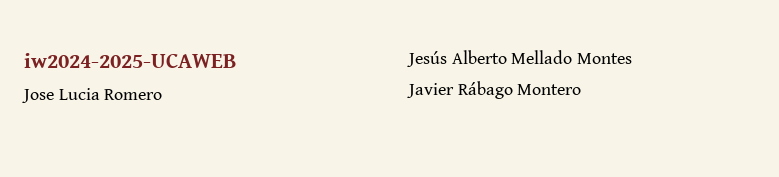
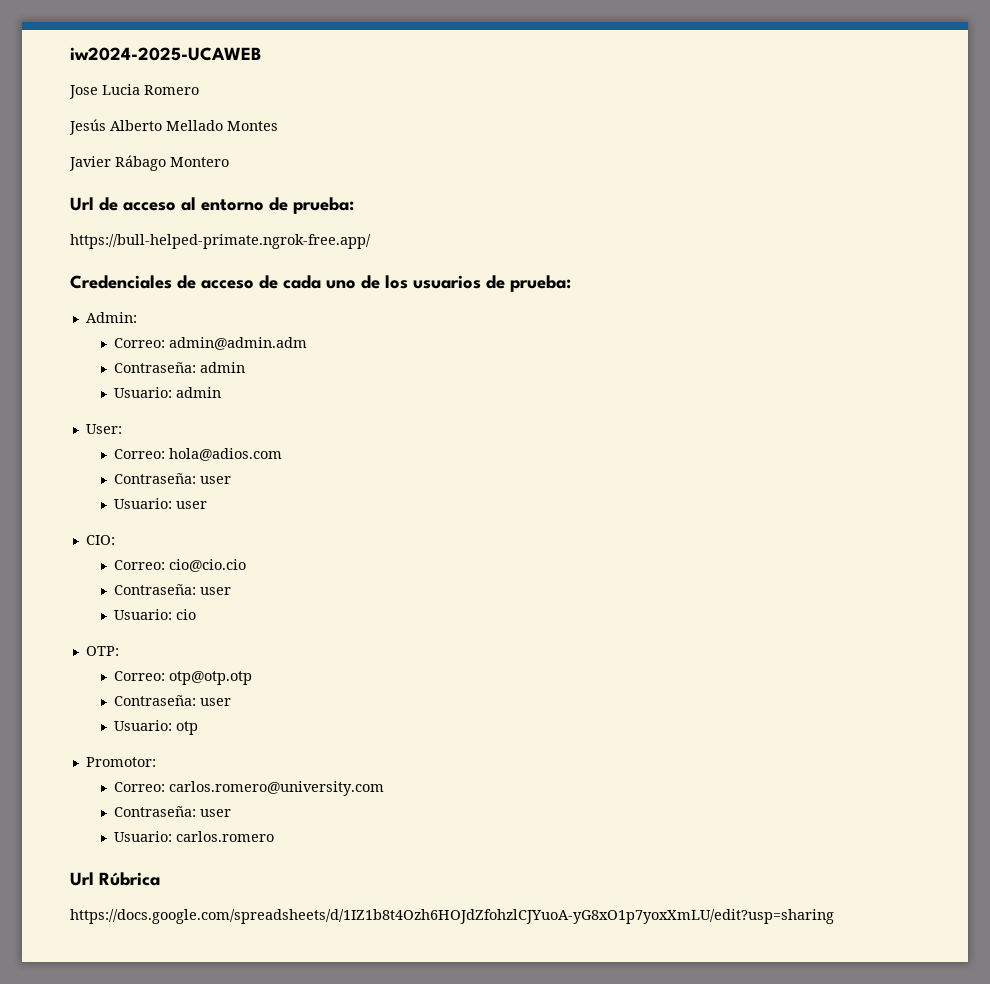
(582, 89) none -> [70,197,354,214] [70,234,371,249] [70,275,571,292] [85,312,137,323] [113,337,307,350] [113,362,245,373] [113,387,221,398] [85,424,122,434] [113,448,282,461] [113,473,231,484] [113,498,207,509] [85,535,115,545] [113,559,246,572] [113,584,231,595] [113,609,196,620] [85,646,119,656] [113,671,252,685] [113,695,231,706] [113,720,198,735] [85,757,156,767] [113,781,384,796] [113,806,231,817] [113,831,274,842] [70,872,160,886] [70,909,834,924] // Url de acceso al entorno de prueba: // https://bull-helped-primate.ngrok-free.app/ // Credenciales de acceso de cada uno de los usuarios de prueba: // Admin: // Correo: admin@admin.adm // Contraseña: admin // Usuario: admin // User: // Correo: hola@adios.com // Contraseña: user // Usuario: user // CIO: // Correo: cio@cio.cio // Contraseña: user // Usuario: cio // OTP: // Correo: otp@otp.otp // Contraseña: user // Usuario: otp // Promotor: // Correo: carlos.romero@university.com // Contraseña: user // Usuario: carlos.romero // Url Rúbrica // https://docs.google.com/spreadsheets/d/1IZ1b8t4Ozh6HOJdZfohzlCJYuoA-yG8xO1p7yoxXmLU/edit?usp=sharing

